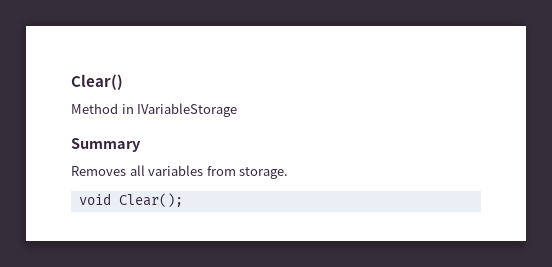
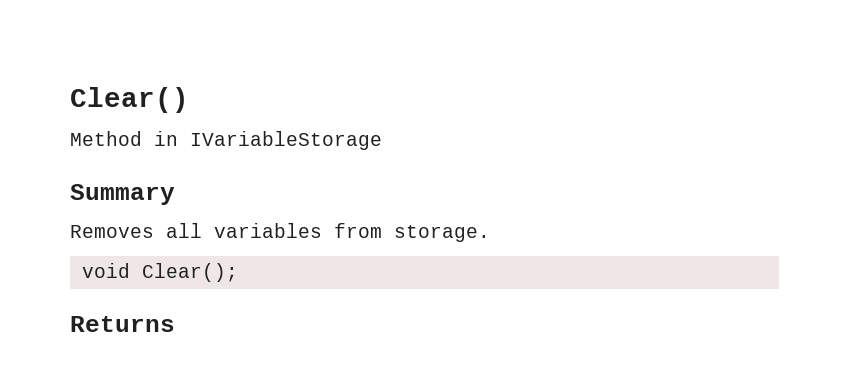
(183, 200) none -> [70,316,175,332] // Returns

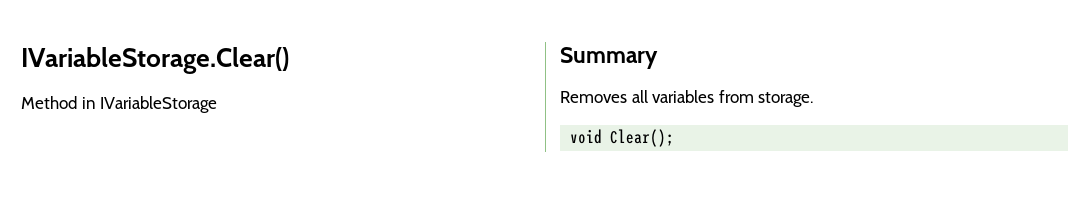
[70,87,189,113] Clear() -> [21,47,289,74] IVariableStorage.Clear()
[70,316,175,332] // Returns -> (675, 138) none

